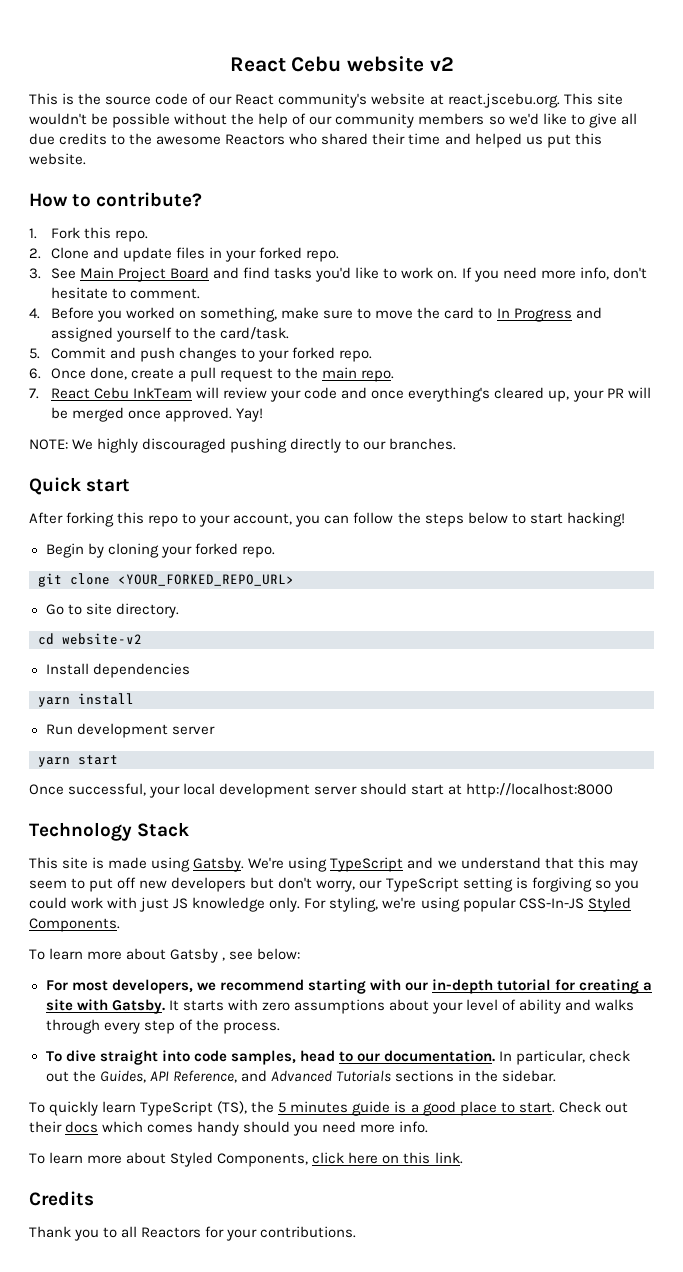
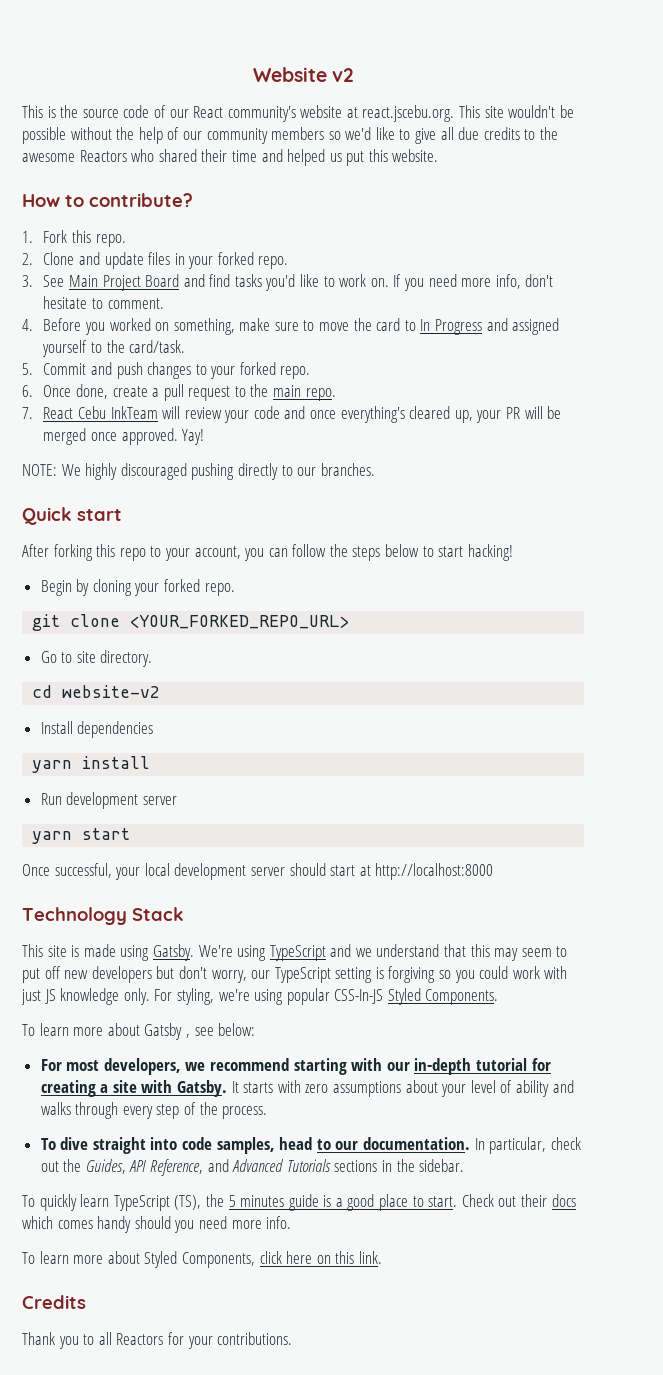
[229,56,424,72] React Cebu website -> [252,67,327,82] Website

